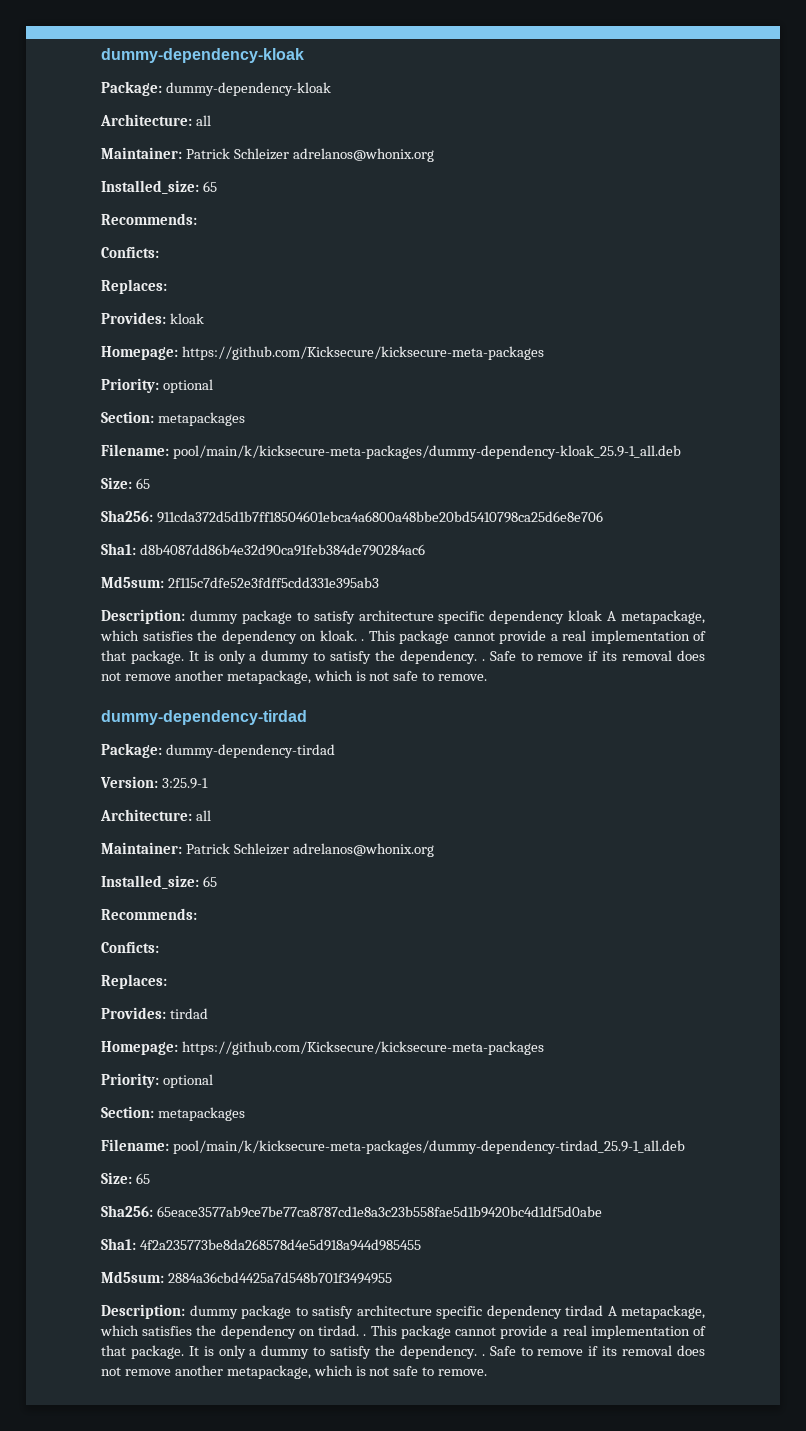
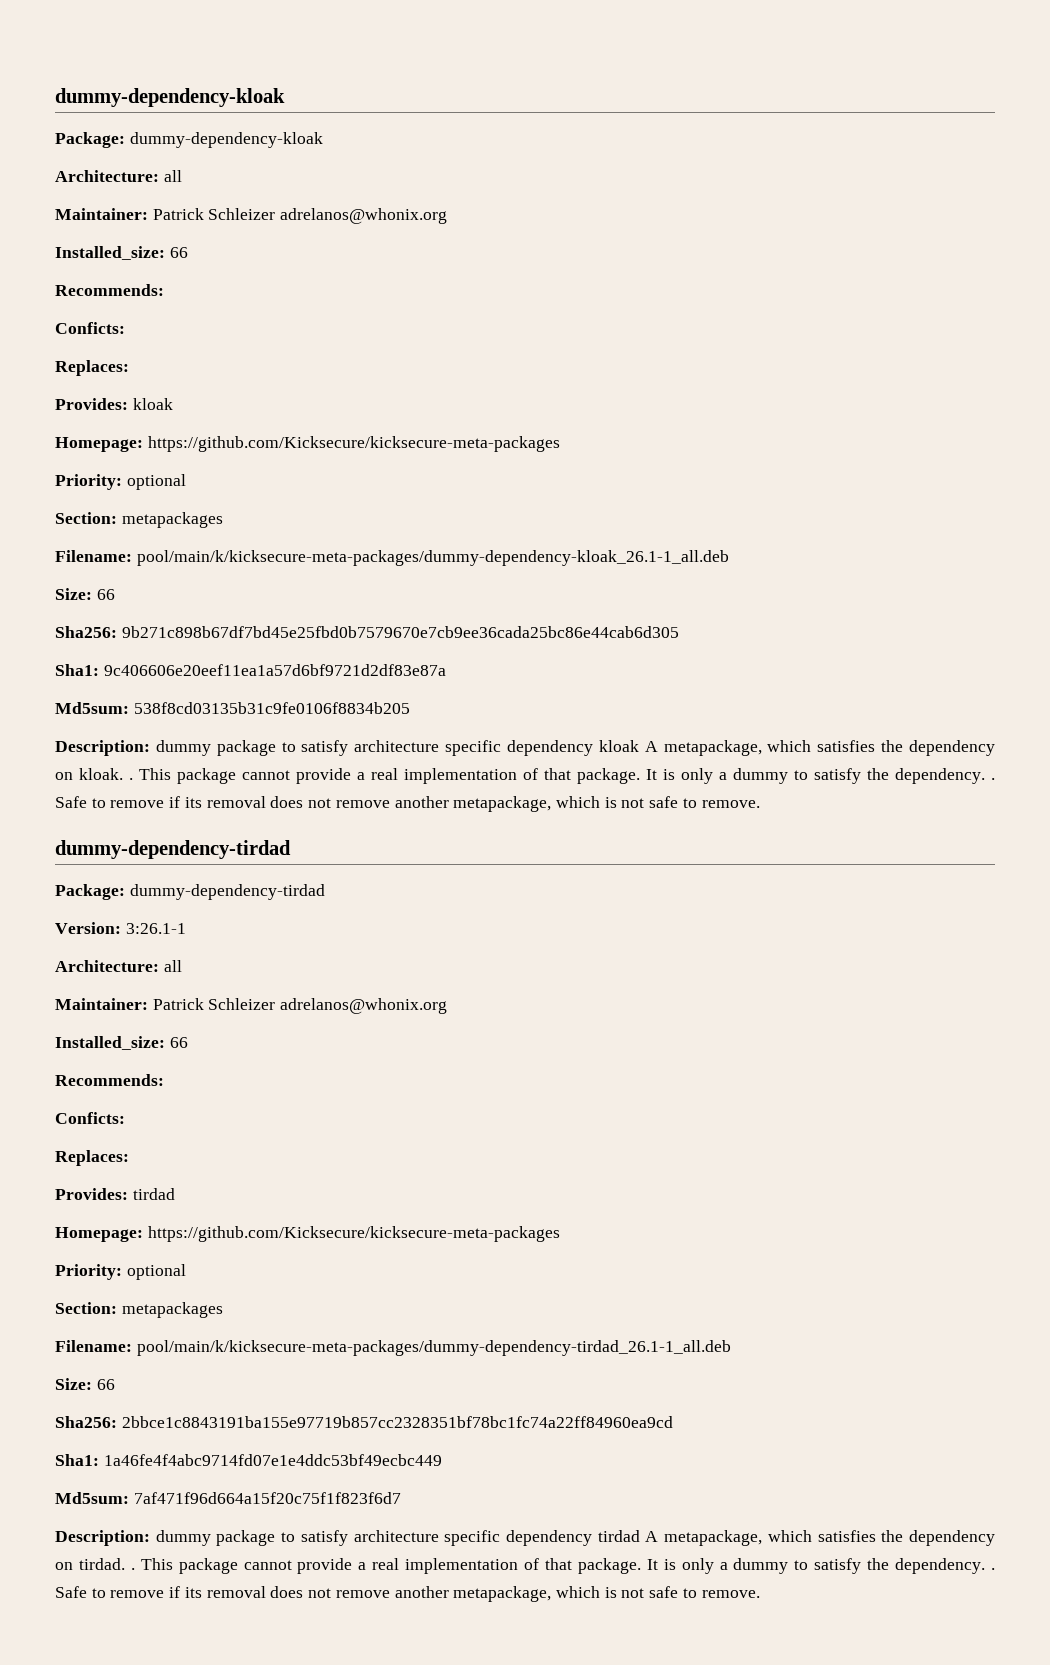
[202,181,217,192] 65 -> [169,247,188,258] 66
[172,445,681,459] [101,477,150,489] [101,510,603,523] [101,543,425,556] [101,576,379,589] pool/main/k/kicksecure-meta-packages/dummy-dependency-kloak_25.9-1_all.deb // Size: 65 // Sha256: 911cda372d5d1b7ff18504601ebca4a6800a48bbe20bd5410798ca25d6e8e706 // Sha1: d8b4087dd86b4e32d90ca91feb384de790284ac6 // Md5sum: 2f115c7dfe52e3fdff5cdd331e395ab3 -> [136,550,729,566] [55,588,115,600] [55,626,679,638] [55,664,446,676] [55,702,410,714] pool/main/k/kicksecure-meta-packages/dummy-dependency-kloak_26.1-1_all.deb // Size: 66 // Sha256: 9b271c898b67df7bd45e25fbd0b7579670e7cb9ee36cada25bc86e44cab6d305 // Sha1: 9c406606e20eef11ea1a57d6bf9721d2df83e87a // Md5sum: 538f8cd03135b31c9fe0106f8834b205
[161,778,208,789] [100,809,211,821] [101,842,434,857] [101,875,217,889] 3:25.9-1 // Architecture: all // Maintainer: Patrick Schleizer adrelanos@whonix.org // Installed_size: 65 -> [125,923,186,934] [55,960,182,972] [55,998,448,1014] [55,1036,188,1050] 3:26.1-1 // Architecture: all // Maintainer: Patrick Schleizer adrelanos@whonix.org // Installed_size: 66
[172,1140,685,1154] [101,1172,150,1184] [101,1205,602,1218] [101,1238,421,1251] [101,1271,392,1284] pool/main/k/kicksecure-meta-packages/dummy-dependency-tirdad_25.9-1_all.deb // Size: 65 // Sha256: 65eace3577ab9ce7be77ca8787cd1e8a3c23b558fae5d1b9420bc4d1df5d0abe // Sha1: 4f2a235773be8da268578d4e5d918a944d985455 // Md5sum: 2884a36cbd4425a7d548b701f3494955 -> [136,1340,731,1356] [55,1378,115,1390] [55,1416,673,1428] [55,1454,442,1466] [55,1492,401,1504] pool/main/k/kicksecure-meta-packages/dummy-dependency-tirdad_26.1-1_all.deb // Size: 66 // Sha256: 2bbce1c8843191ba155e97719b857cc2328351bf78bc1fc74a22ff84960ea9cd // Sha1: 1a46fe4f4abc9714fd07e1e4ddc53bf49ecbc449 // Md5sum: 7af471f96d664a15f20c75f1f823f6d7

